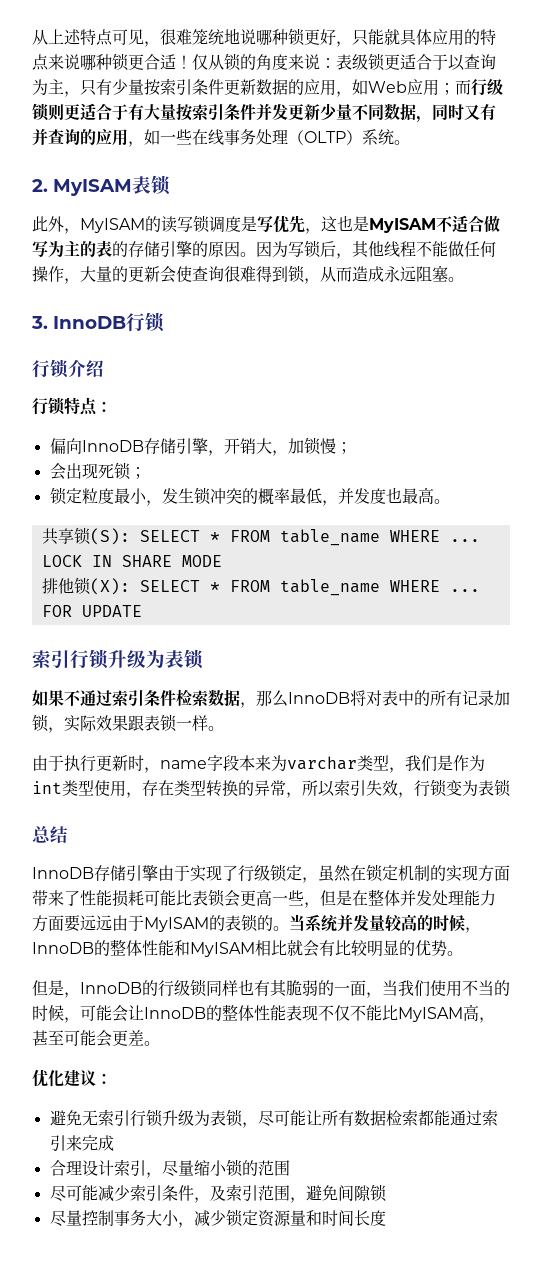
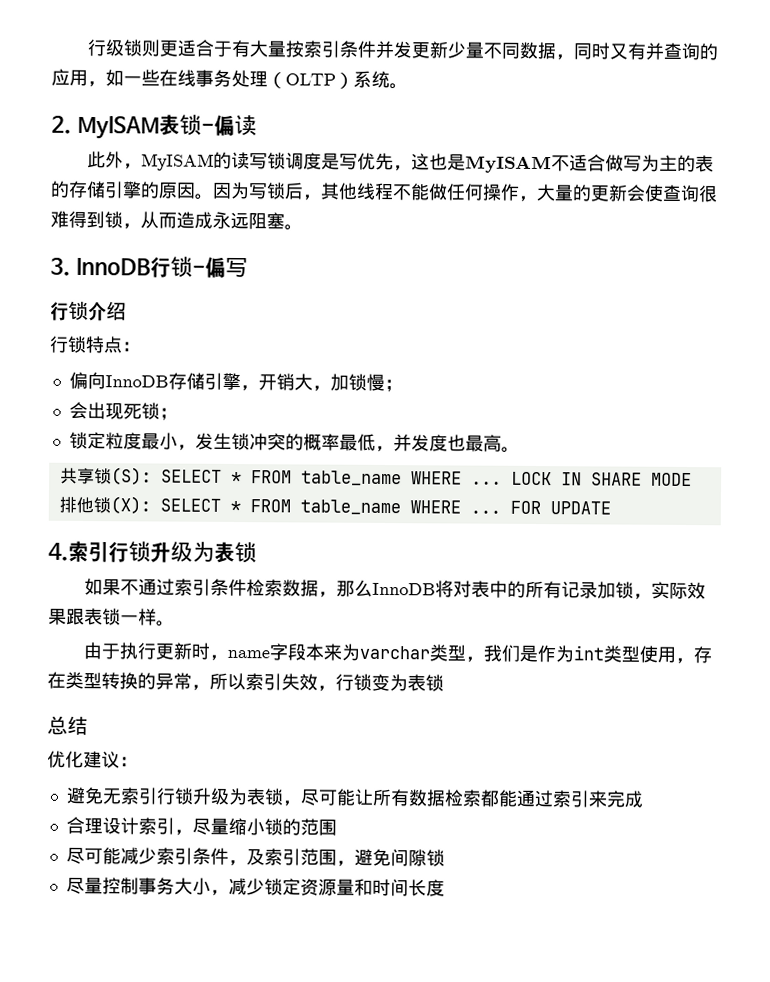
[32,28,496,47] [32,53,496,71] [32,78,471,97] 从上述特点可见，很难笼统地说哪种锁更好，只能就具体应用的特点来说哪种锁更合适！仅从锁的角度来说：表级锁更适合于以查询为主，只有少量按索引条件更新数据的应用，如Web应用；而 -> (87, 48) none
(171, 185) none -> [200,114,257,137] -偏读
(165, 322) none -> [191,256,248,278] -偏写
(142, 611) none -> [48,542,69,561] 4.
[32,864,510,883] [32,889,496,908] [32,914,481,933] [32,939,463,957] [32,979,510,998] [32,1004,495,1023] [32,1030,160,1047] // InnoDB存储引擎由于实现了行级锁定，虽然在锁定机制的实现方面带来了性能损耗可能比表锁会更高一些，但是在整体并发处理能力方面要远远由于MyISAM的表锁的。当系统并发量较高的时候，InnoDB的整体性能和MyISAM相比就会有比较明显的优势。 // 但是，InnoDB的行级锁同样也有其脆弱的一面，当我们使用不当的时候，可能会让InnoDB的整体性能表现不仅不能比MyISAM高，甚至可能会更差。 -> (88, 725) none

